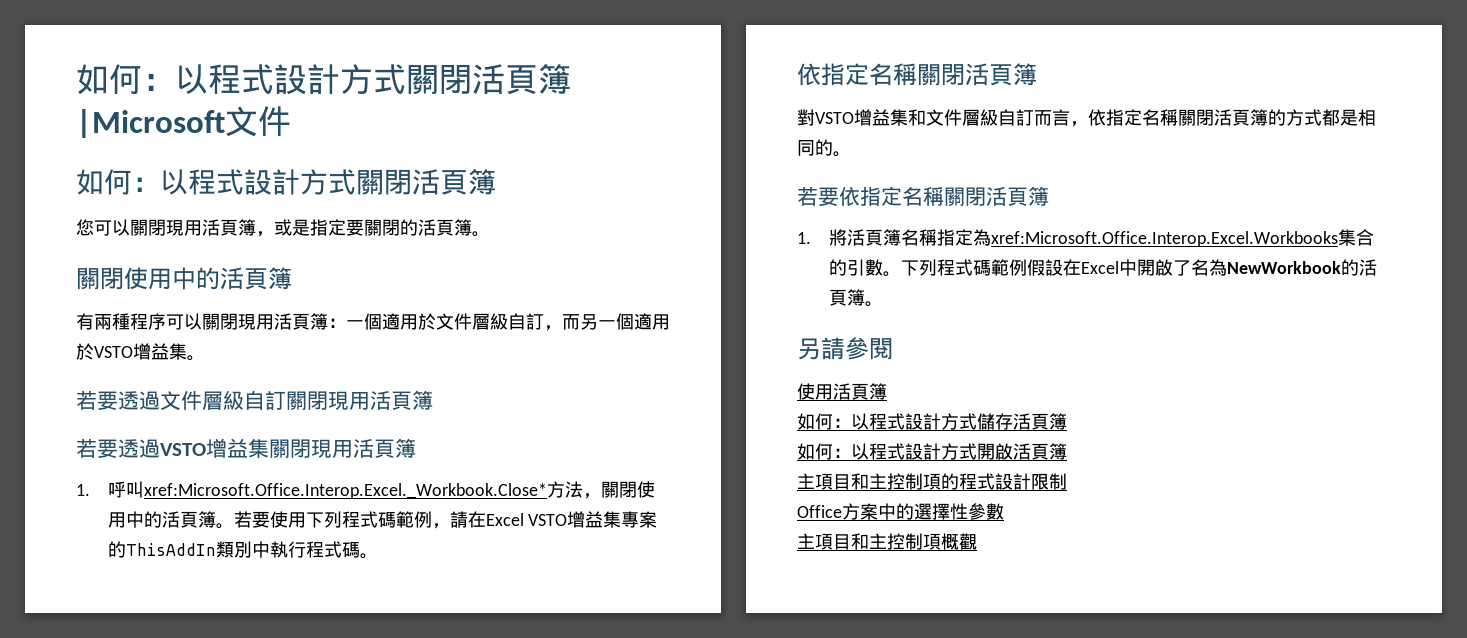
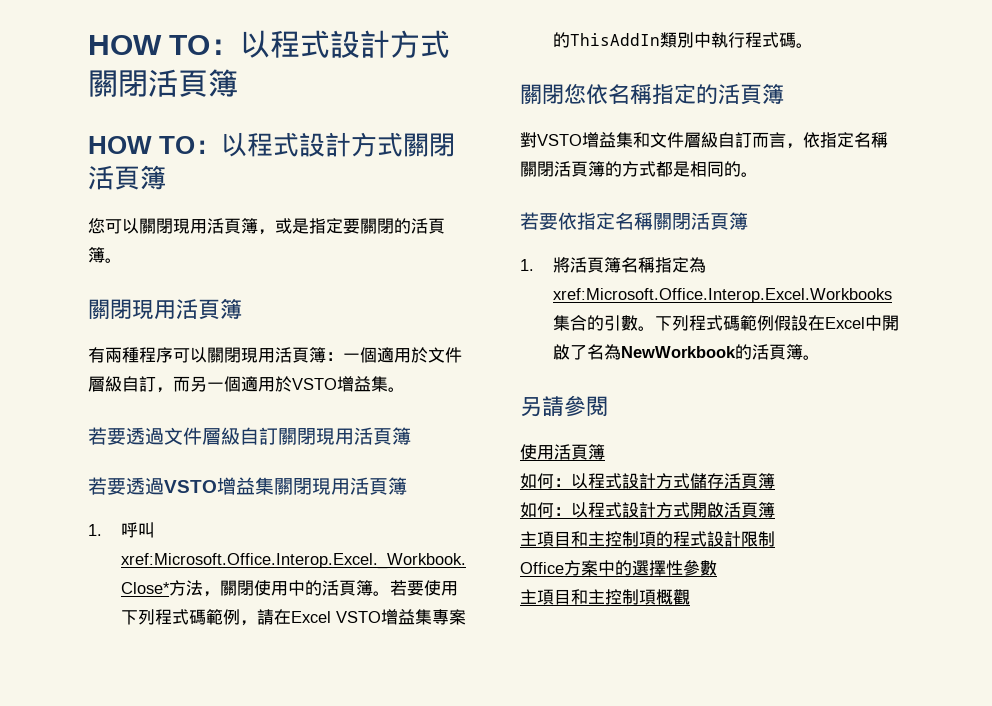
[76,64,571,95] [76,106,291,138] [76,169,132,195] 如何：以程式設計方式關閉活頁簿|Microsoft文件 // 如何 -> [88,30,451,58] [88,69,238,97] [88,136,196,154] HOW TO：以程式設計方式關閉活頁簿 // HOW TO
[124,267,220,290] 使用中的 -> [132,299,176,319] 現用
[797,63,965,86] 依指定名稱關閉 -> [520,83,718,105] 關閉您依名稱指定的

